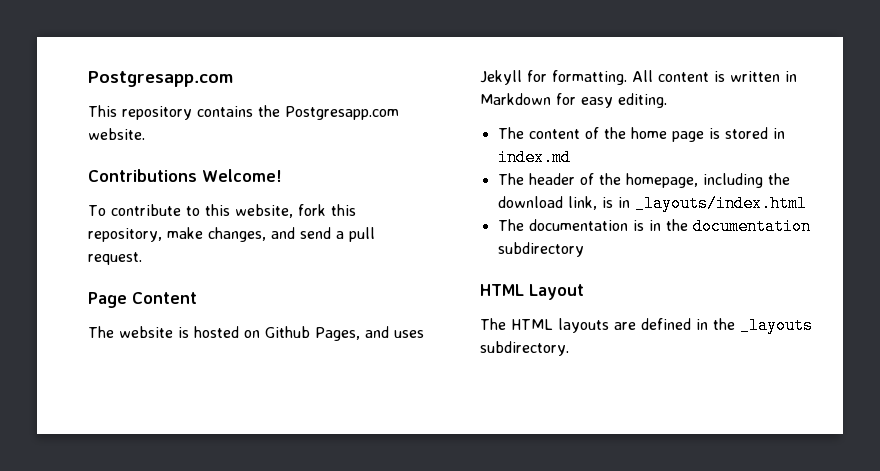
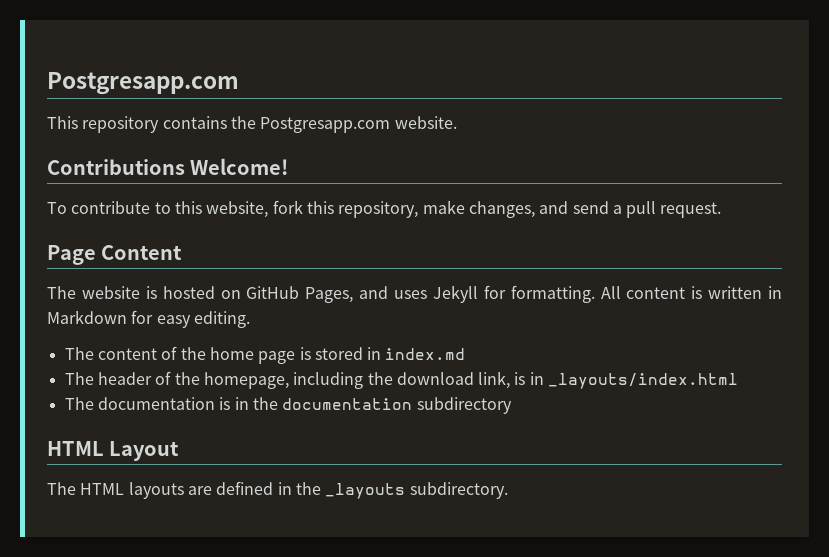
[265,326,310,338] Github -> [246,286,300,299] GitHub

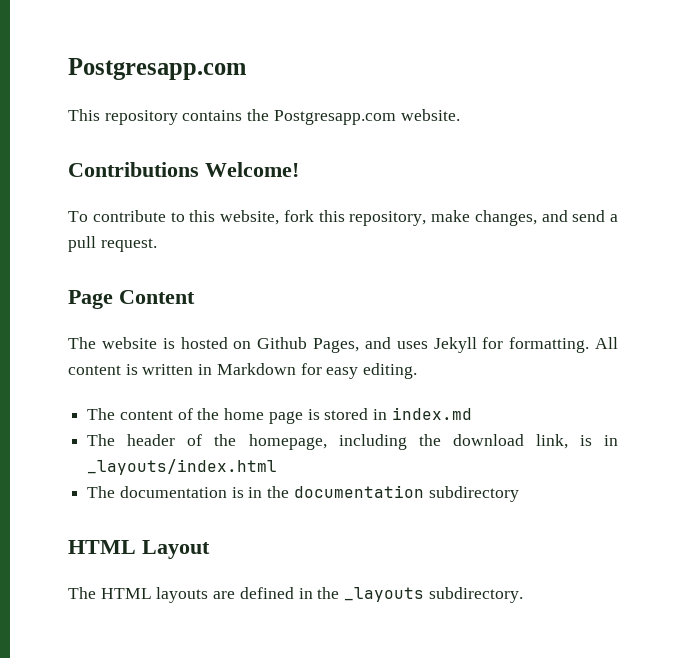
[246,286,300,299] GitHub -> [257,337,308,349] Github

